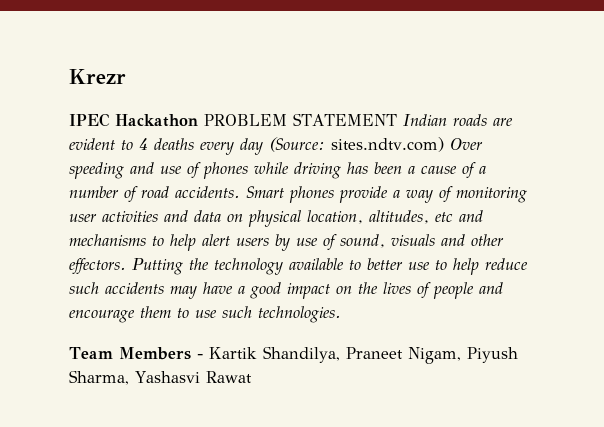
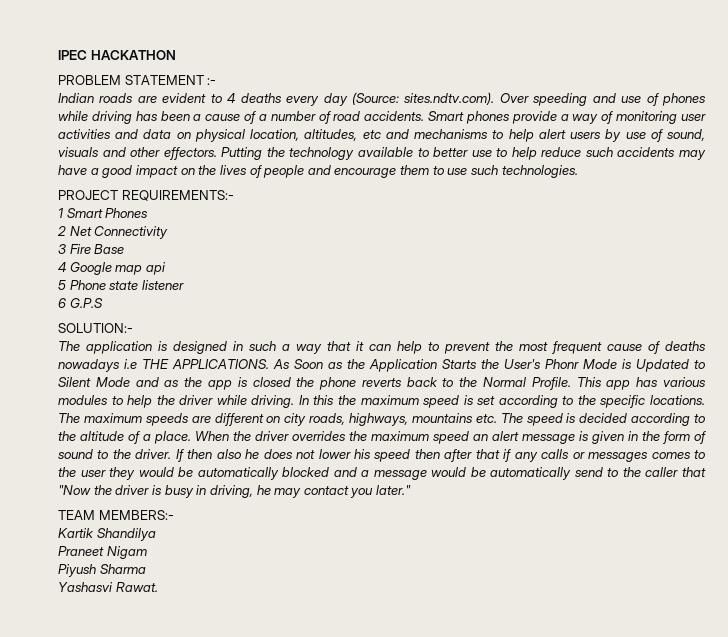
[69,69,126,84] [69,113,198,127] Krezr // IPEC Hackathon -> [58,50,176,60] IPEC HACKATHON //
(397, 119) none -> [207,78,217,85] :- //
[331,137,444,152] sites.ndtv.com) -> [404,92,495,105] sites.ndtv.com).
[69,346,518,364] [69,370,252,385] Team Members - Kartik Shandilya, Praneet Nigam, Piyush Sharma, Yashasvi Rawat -> [58,190,234,201] [58,208,149,218] [57,226,169,239] [58,244,125,254] [58,262,166,275] [58,280,184,290] [58,298,103,308] [58,323,133,333] [58,341,706,354] [58,359,705,372] [58,377,706,390] [58,395,705,408] [58,413,705,426] [58,431,706,444] [58,449,705,462] [58,467,706,480] [58,485,412,498] [58,510,174,520] [58,528,156,541] [58,546,147,559] [58,564,146,577] [58,582,158,592] PROJECT REQUIREMENTS:- // 1 Smart Phones // 2 Net Connectivity // 3 Fire Base // 4 Google map api // 5 Phone state listener // 6 G.P.S // SOLUTION:- // The application is designed in such a way that it can help to prevent the most frequent cause of deaths nowadays i.e THE APPLICATIONS. As Soon as the Application Starts the User's Phonr Mode is Updated to Silent Mode and as the app is closed the phone reverts back to the Normal Profile. This app has various modules to help the driver while driving. In this the maximum speed is set according to the specific locations. The maximum speeds are different on city roads, highways, mountains etc. The speed is decided according to the altitude of a place. When the driver overrides the maximum speed an alert message is given in the form of sound to the driver. If then also he does not lower his speed then after that if any calls or messages comes to the user they would be automatically blocked and a message would be automatically send to the caller that "Now the driver is busy in driving, he may contact you later." // TEAM MEMBERS:- // Kartik Shandilya // Praneet Nigam // Piyush Sharma // Yashasvi Rawat.

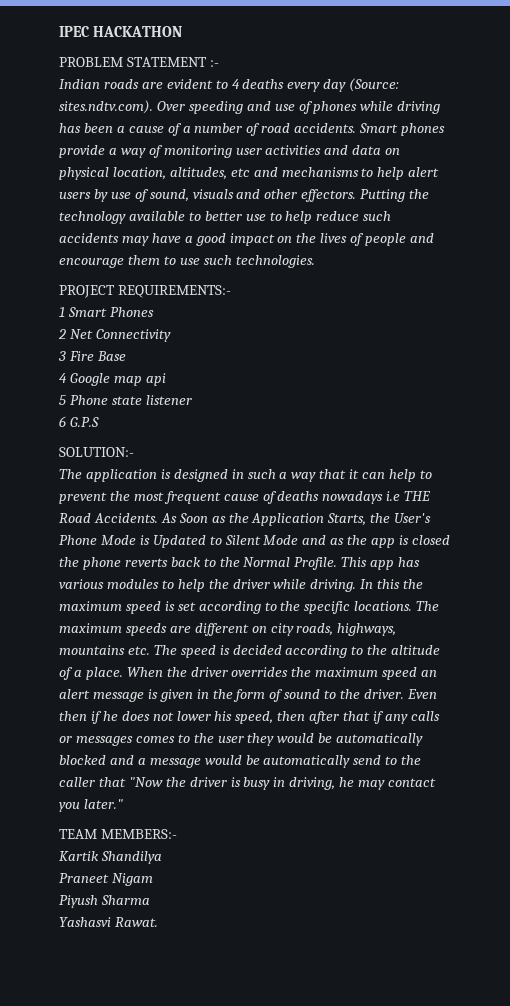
[172,359,269,369] APPLICATIONS. -> [59,513,158,523] Road Accidents.
[442,359,477,369] Starts -> [327,513,367,526] Starts,
[545,359,579,369] Phonr -> [59,535,97,545] Phone
[175,449,241,462] If then also -> [406,689,437,699] [59,711,102,724] Even then if
[374,449,411,462] speed -> [235,711,274,724] speed,

